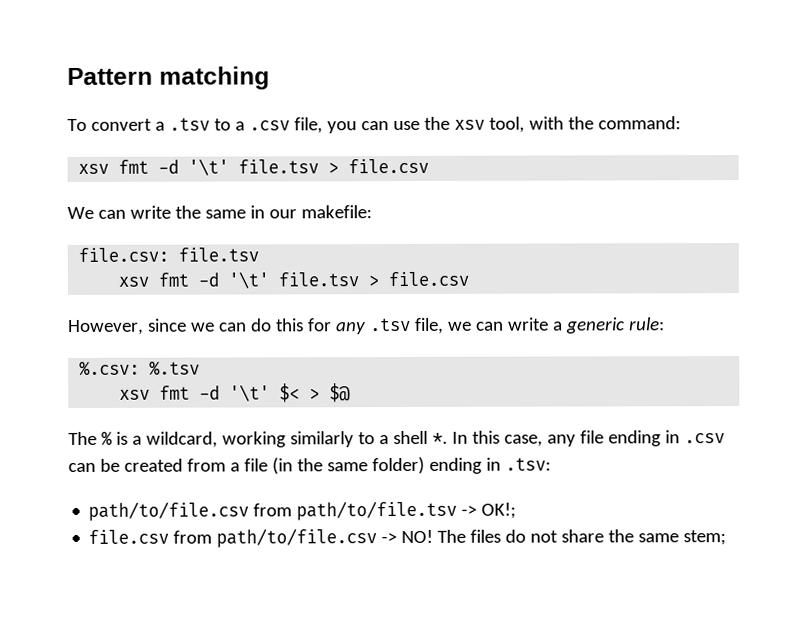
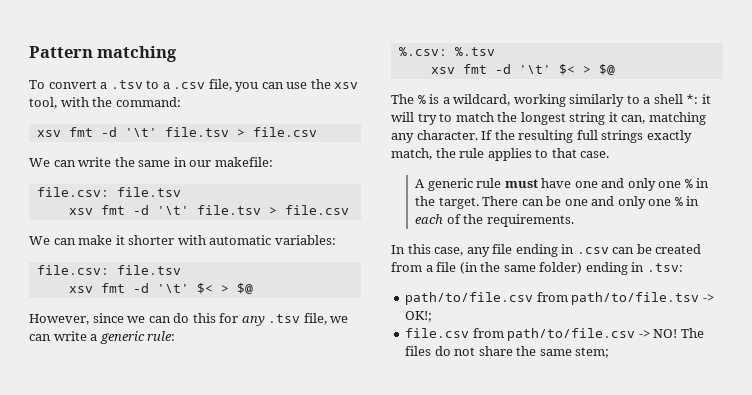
(470, 279) none -> [29,235,336,245] [36,265,181,275] [68,283,253,294] // We can make it shorter with automatic variables: // file.csv: file.tsv // xsv fmt -d '\t' $< > $@
[431,432,448,444] *. -> [686,94,711,104] [391,112,706,125] [391,130,692,143] [391,148,610,161] [414,178,710,191] [414,196,700,209] [414,214,574,227] *: it will try to match the longest string it can, matching any character. If the resulting full strings exactly match, the rule applies to that case. // A generic rule must have one and only one % in the target. There can be one and only one % in each of the requirements. //

